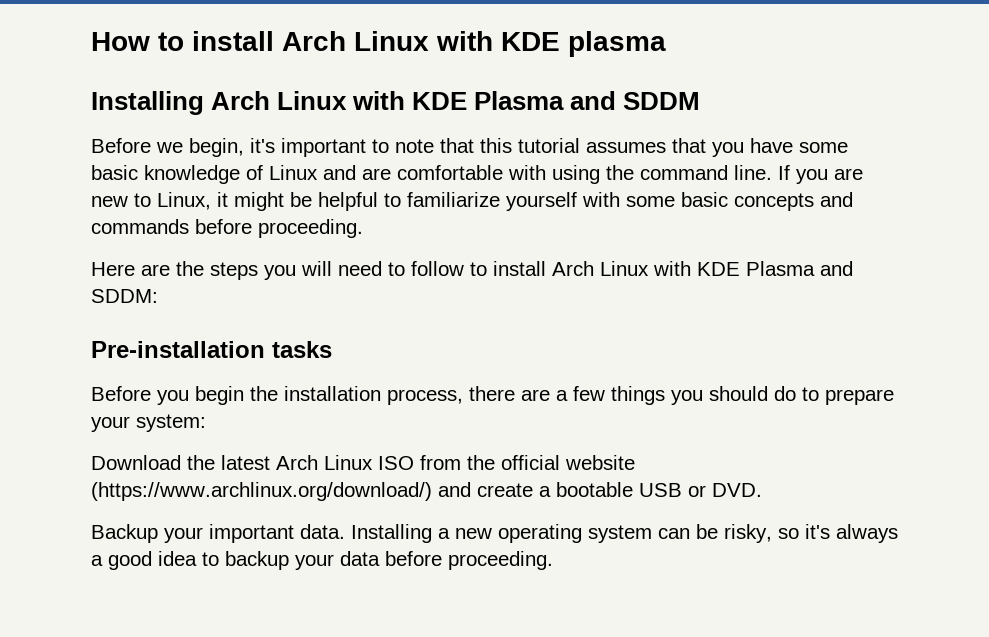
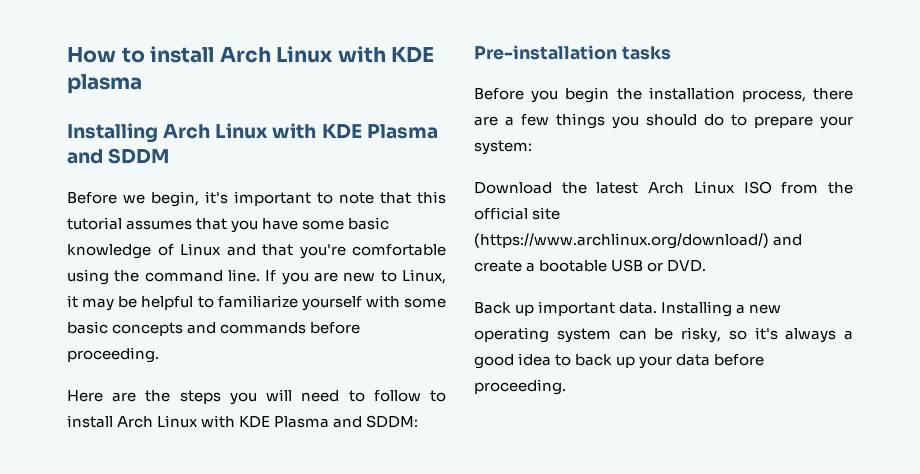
[362,165,546,180] are comfortable with -> [262,244,446,259] that you're comfortable
[234,192,284,211] might -> [82,298,115,311] may
[565,455,635,470] website -> [532,207,561,220] site
[91,524,203,543] Backup your -> [474,302,535,316] Back up
[225,551,289,570] backup -> [575,354,636,368] back up

